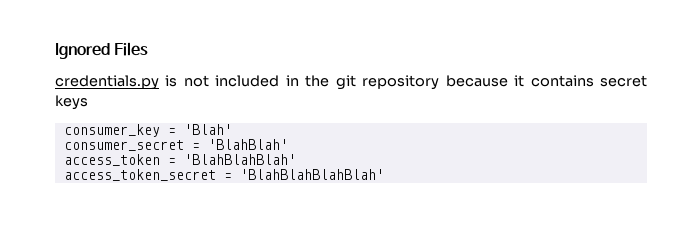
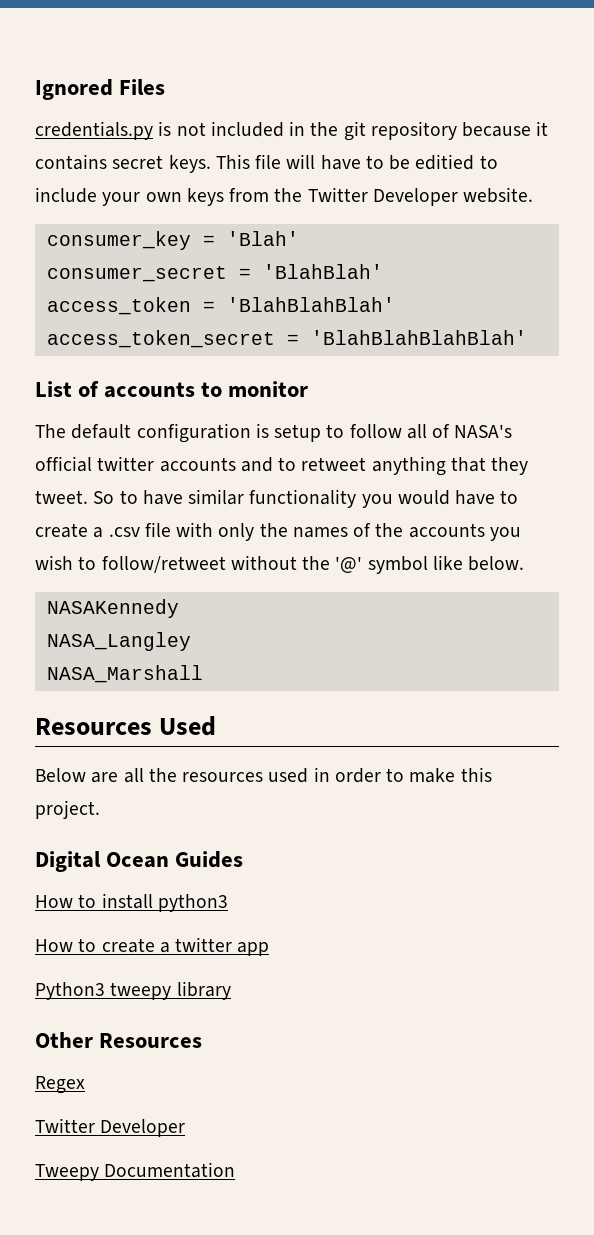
[55,95,88,110] keys -> [168,154,498,173] [35,187,534,206] keys. This file will have to be editied to include your own keys from the Twitter Developer website.
(384, 174) none -> [35,381,309,398] [35,423,513,443] [35,456,529,476] [35,489,519,508] [35,522,521,541] [35,555,525,574] [46,599,179,618] [46,632,191,651] [46,665,203,683] [35,716,217,736] [35,767,492,783] [35,800,100,819] [35,851,244,872] [35,893,228,912] [35,937,270,956] [35,981,231,1000] [35,1032,203,1048] [35,1076,85,1094] [35,1118,186,1137] [35,1162,236,1181] // List of accounts to monitor // The default configuration is setup to follow all of NASA's official twitter accounts and to retweet anything that they tweet. So to have similar functionality you would have to create a .csv file with only the names of the accounts you wish to follow/retweet without the '@' symbol like below. // NASAKennedy // NASA_Langley // NASA_Marshall // Resources Used // Below are all the resources used in order to make this project. // Digital Ocean Guides // How to install python3 // How to create a twitter app // Python3 tweepy library // Other Resources // Regex // Twitter Developer // Tweepy Documentation

